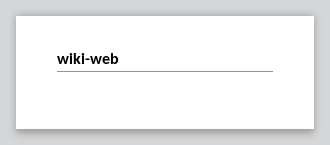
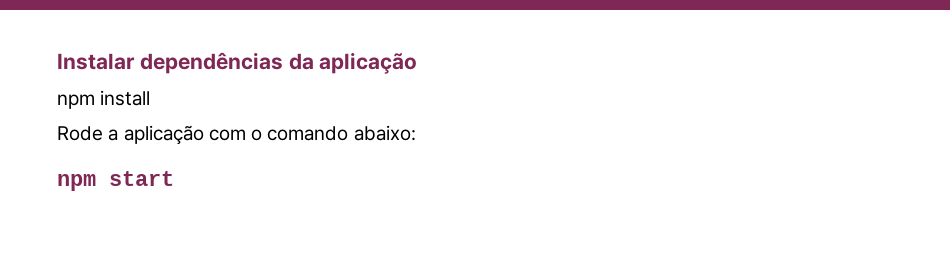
[57,53,119,64] wiki-web -> [57,52,418,74] [57,90,151,109] [57,125,416,145] [57,171,174,191] Instalar dependências da aplicação // npm install // Rode a aplicação com o comando abaixo: // npm start

